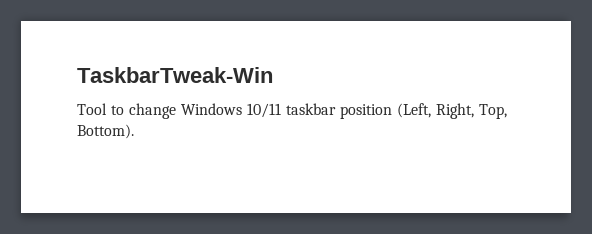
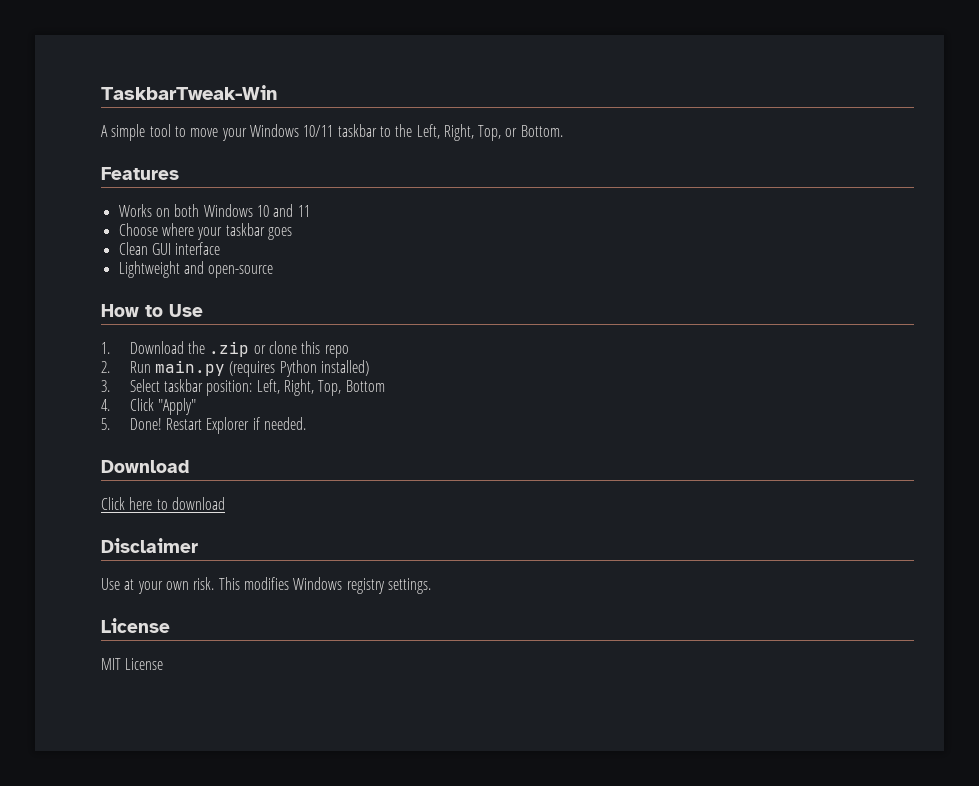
[77,103,507,119] [77,124,134,139] Tool to change Windows 10/11 taskbar position (Left, Right, Top, Bottom). -> [101,124,563,141] [101,167,179,180] [118,204,310,217] [118,223,292,240] [118,242,221,255] [118,261,274,278] [101,304,203,317] [101,341,349,358] [101,360,369,377] [101,379,385,396] [101,398,196,415] [101,417,306,434] [101,460,189,473] [101,497,225,510] [101,538,198,553] [101,577,431,594] [101,618,170,633] [101,658,164,670] A simple tool to move your Windows 10/11 taskbar to the Left, Right, Top, or Bottom. // Features // Works on both Windows 10 and 11 // Choose where your taskbar goes // Clean GUI interface // Lightweight and open-source // How to Use // 1. Download the .zip or clone this repo // 2. Run main.py (requires Python installed) // 3. Select taskbar position: Left, Right, Top, Bottom // 4. Click "Apply" // 5. Done! Restart Explorer if needed. // Download // Click here to download // Disclaimer // Use at your own risk. This modifies Windows registry settings. // License // MIT License

